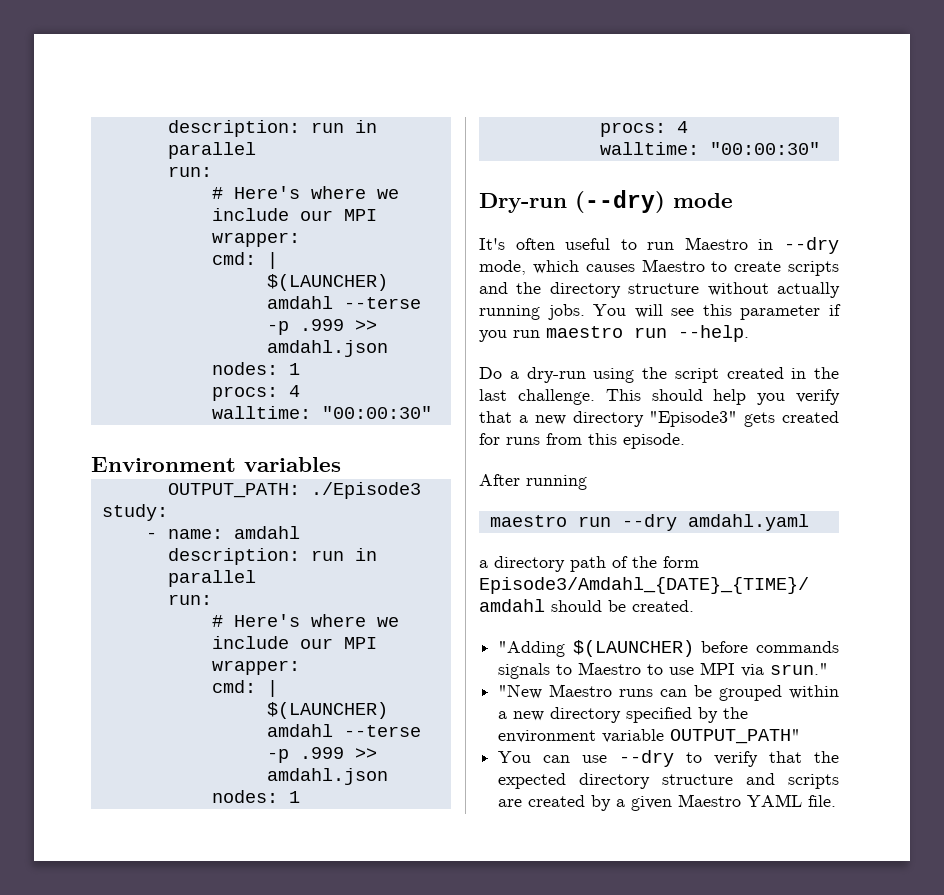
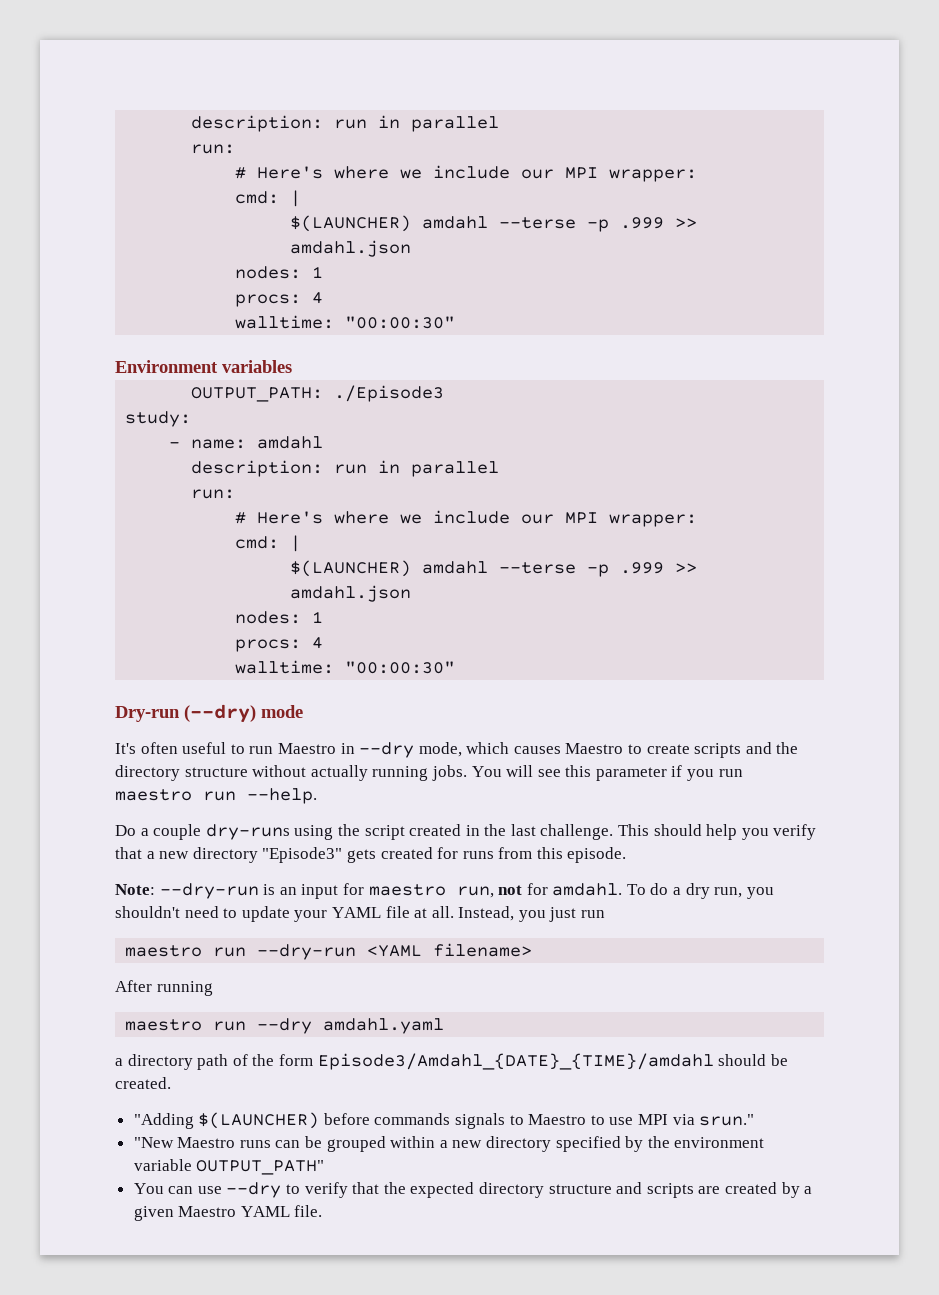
[526,367,586,383] dry-run -> [153,824,290,840] couple dry-runs
(685, 441) none -> [115,883,774,899] [115,906,606,922] [125,943,533,960] // Note: --dry-run is an input for maestro run, not for amdahl. To do a dry run, you shouldn't need to update your YAML file at all. Instead, you just run // maestro run --dry-run <YAML filename>

